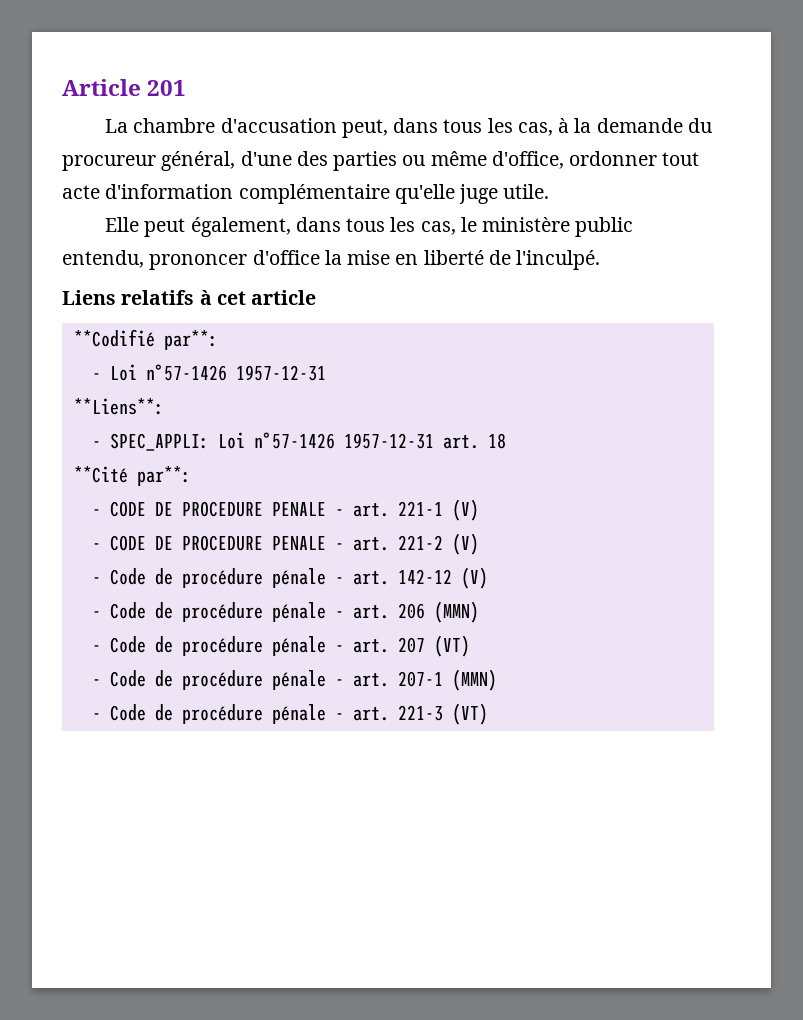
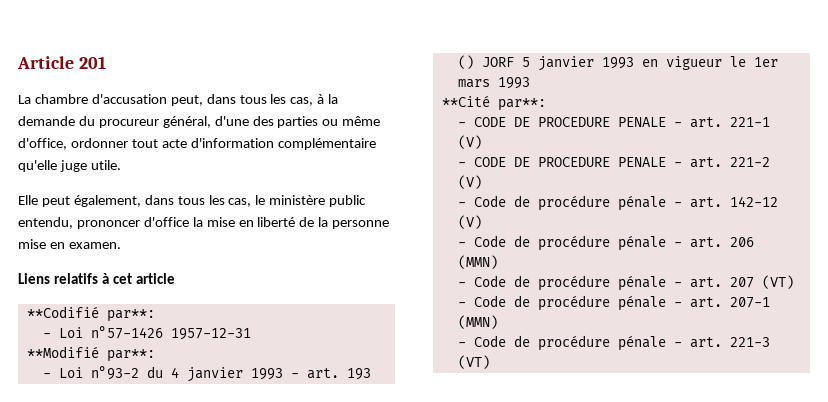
[516,250,601,270] l'inculpé. -> [318,217,390,229] [18,239,121,249] la personne mise en examen.
[73,398,164,415] [91,432,506,451] **Liens**: // - SPEC_APPLI: Loi n°57-1426 1957-12-31 art. 18 -> [26,346,155,362] [42,366,371,382] [457,55,778,71] [457,77,530,89] **Modifié par**: // - Loi n°93-2 du 4 janvier 1993 - art. 193 () JORF 5 janvier 1993 en vigueur le 1er mars 1993

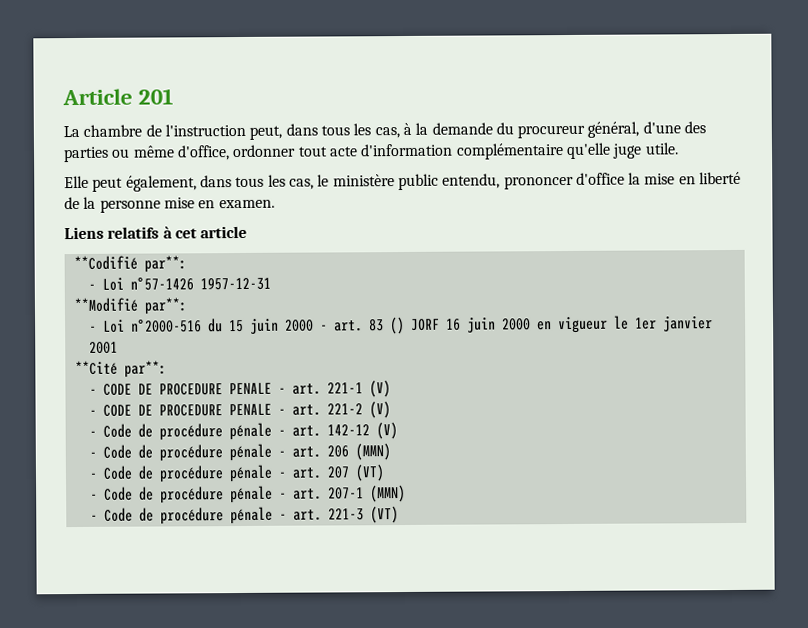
[91,94,167,104] d'accusation -> [145,123,246,137] de l'instruction
[90,366,371,382] n°93-2 du 4 janvier 1993 - art. 193 -> [130,318,384,334] n°2000-516 du 15 juin 2000 - art. 83
[521,56,634,71] 5 janvier 1993 -> [445,317,531,333] 16 juin 2000
[457,77,530,89] mars 1993 -> [662,316,713,332] [88,341,118,354] janvier 2001

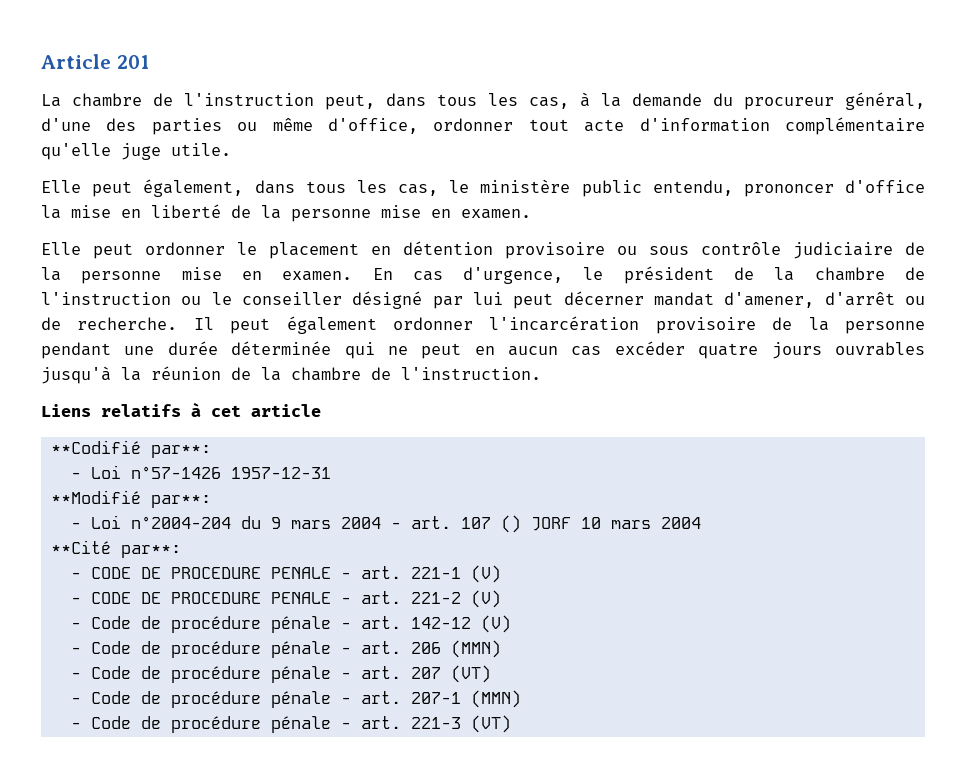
(275, 204) none -> [41,241,925,259] [41,266,925,284] [41,291,926,309] [41,316,925,334] [41,341,925,359] [41,366,541,384] // Elle peut ordonner le placement en détention provisoire ou sous contrôle judiciaire de la personne mise en examen. En cas d'urgence, le président de la chambre de l'instruction ou le conseiller désigné par lui peut décerner mandat d'amener, d'arrêt ou de recherche. Il peut également ordonner l'incarcération provisoire de la personne pendant une durée déterminée qui ne peut en aucun cas excéder quatre jours ouvrables jusqu'à la réunion de la chambre de l'instruction.
[130,318,384,334] n°2000-516 du 15 juin 2000 - art. 83 -> [130,516,491,529] n°2004-204 du 9 mars 2004 - art. 107
[445,315,713,334] [88,341,118,354] 16 juin 2000 en vigueur le 1er janvier 2001 -> [580,517,701,529] 10 mars 2004

